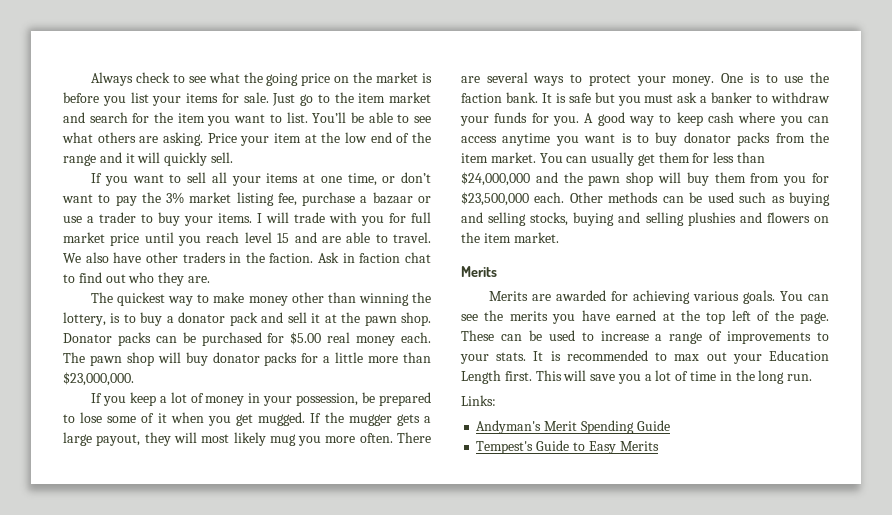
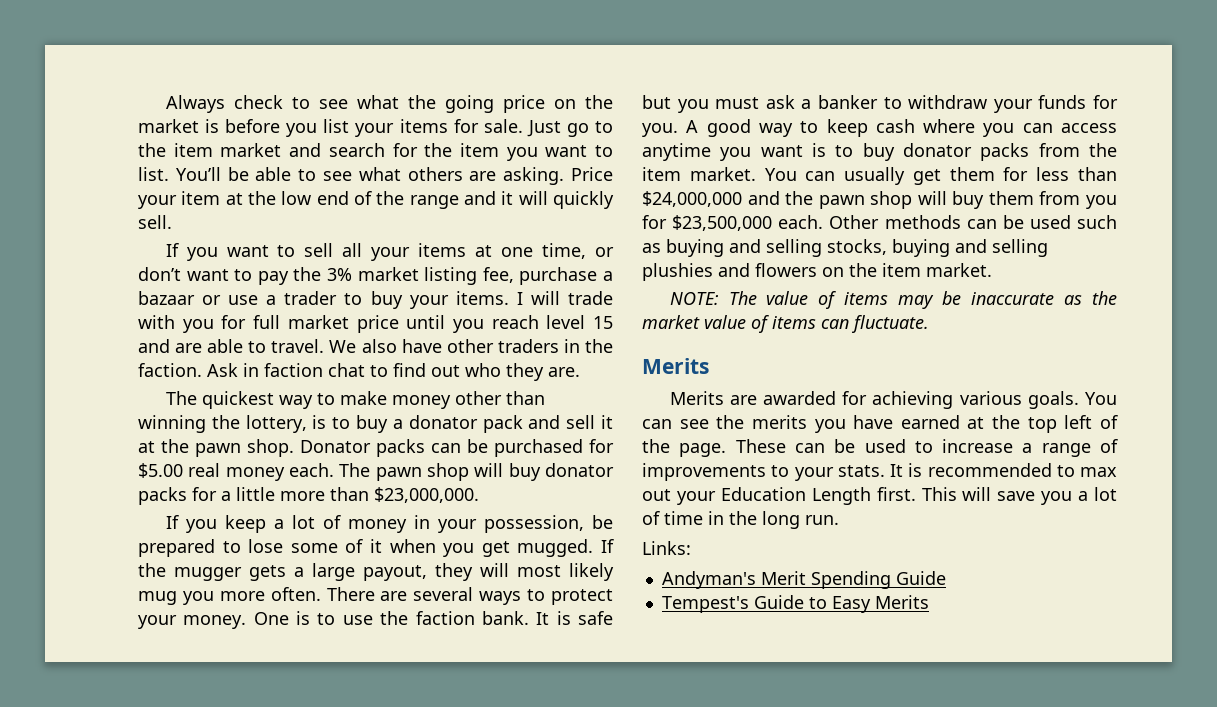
(559, 237) none -> [669,291,1117,309] [642,315,929,333] // NOTE: The value of items may be inaccurate as the market value of items can fluctuate.

